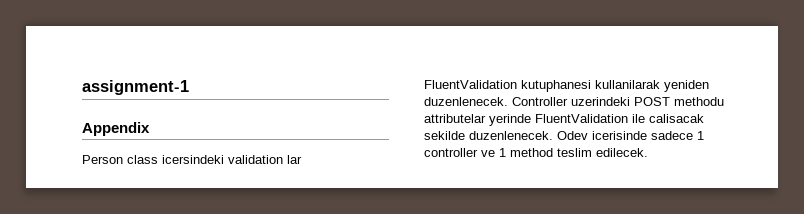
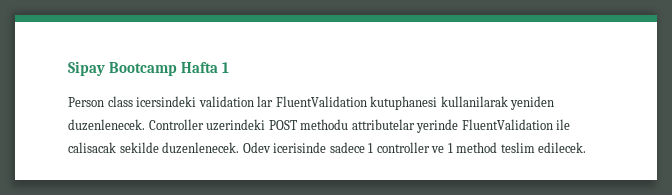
[82,80,189,95] [82,122,150,136] assignment-1 // Appendix -> [68,61,230,76] Sipay Bootcamp Hafta 1

